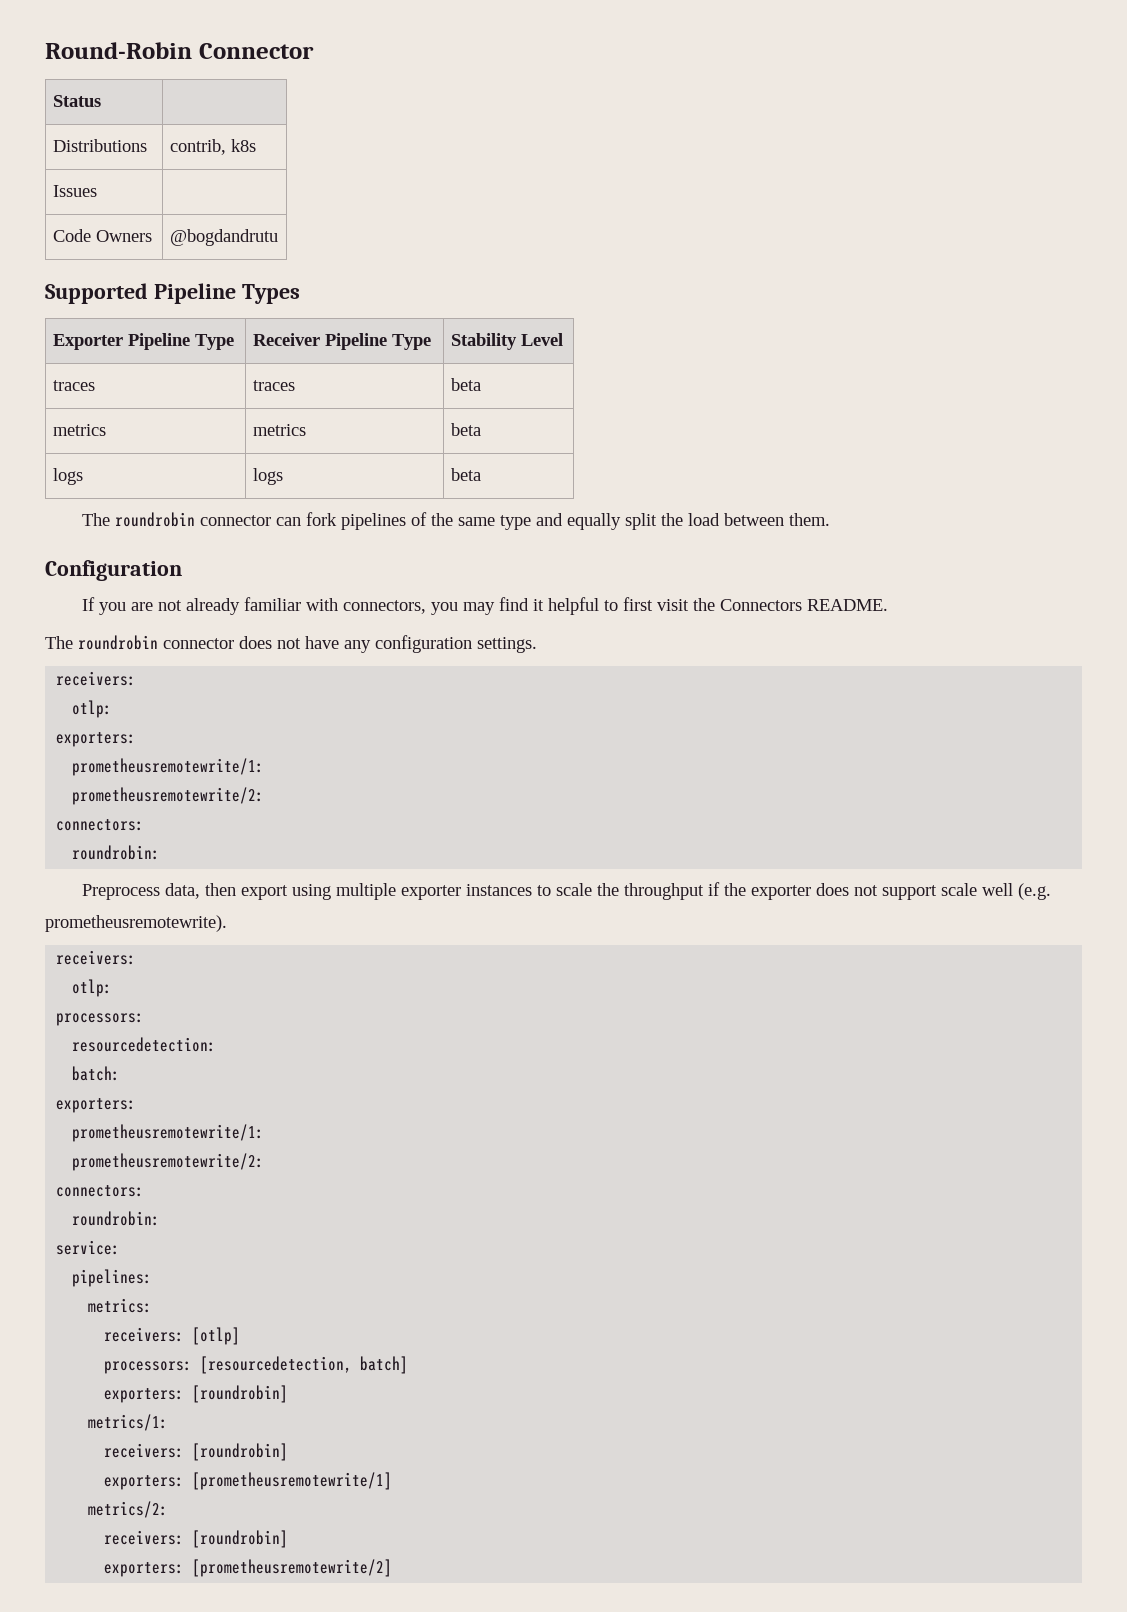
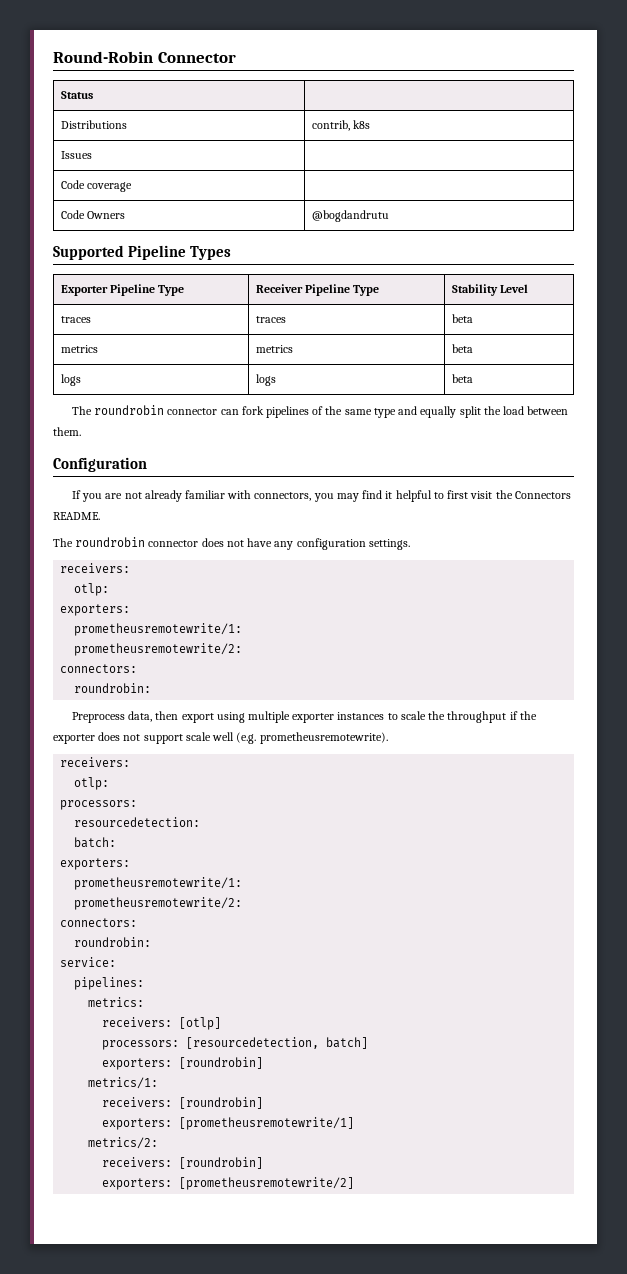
(97, 191) none -> [60,180,132,192] // Code coverage |

